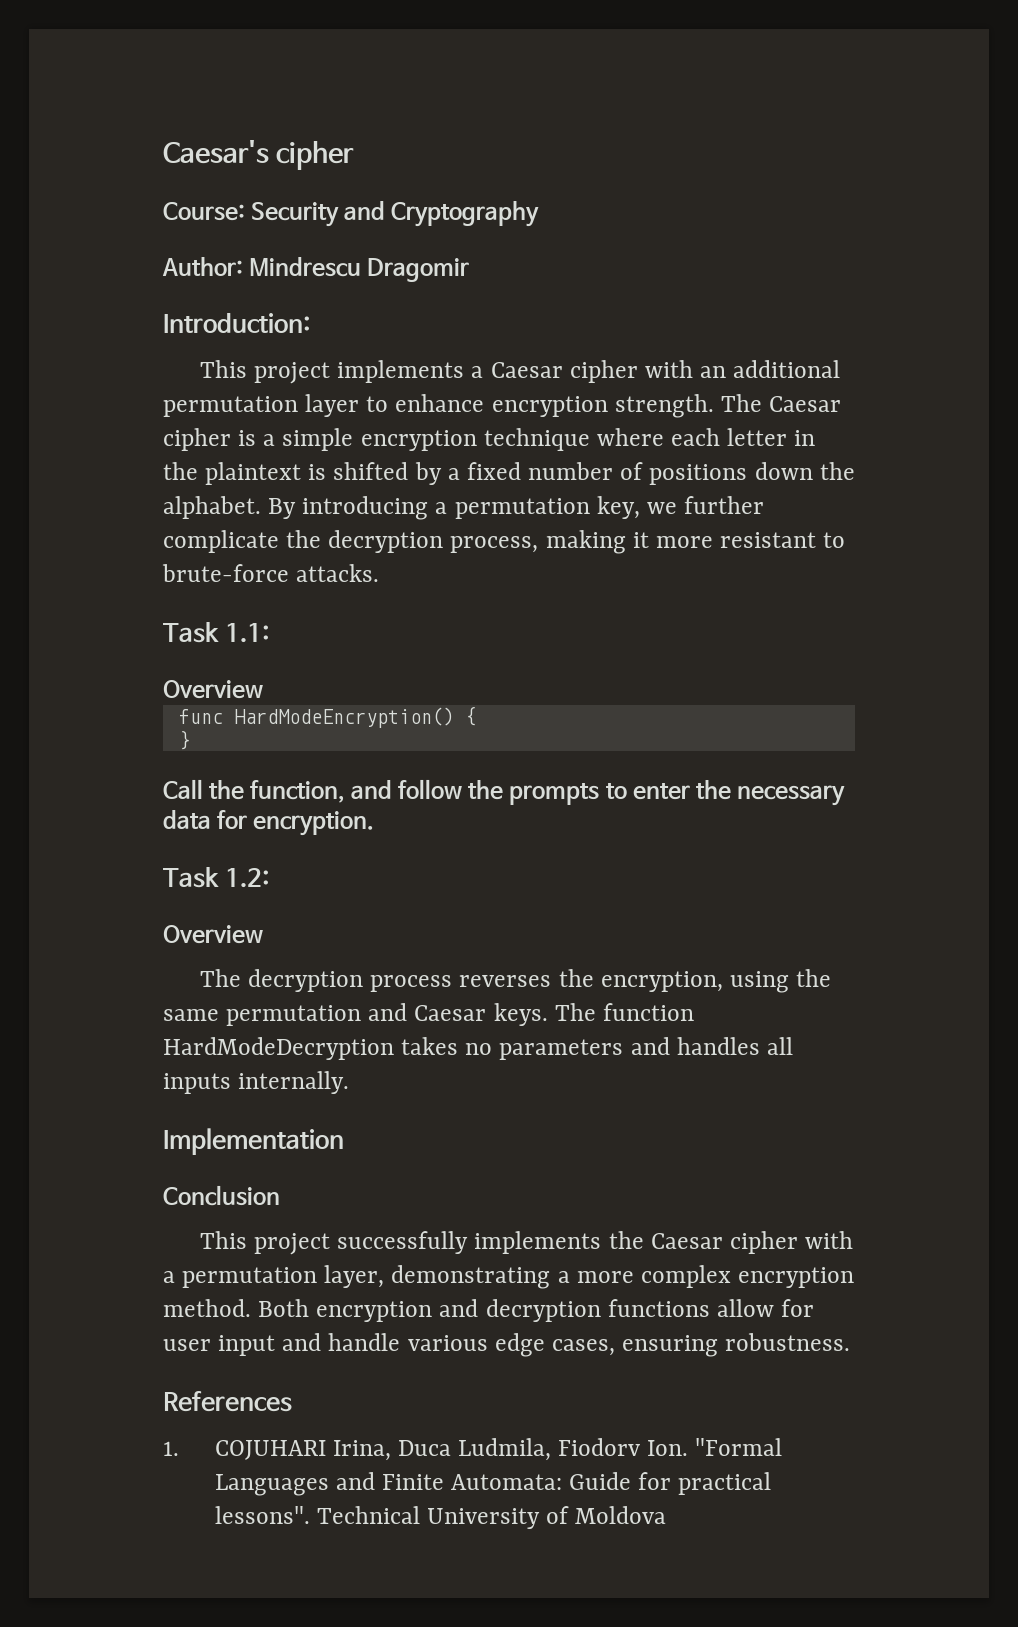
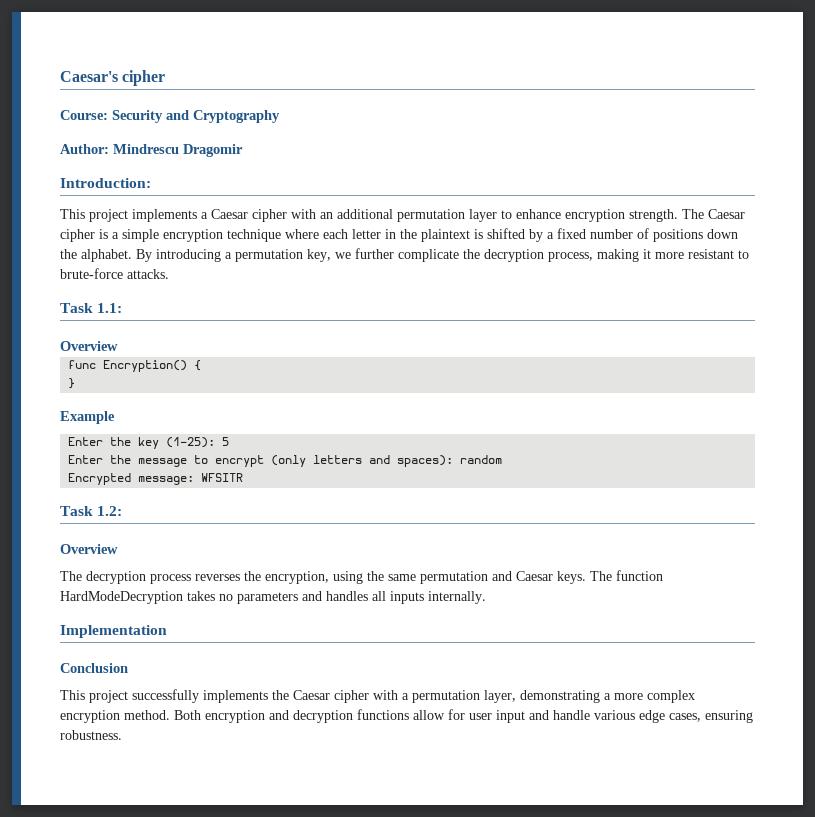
[233,707,454,728] HardModeEncryption() -> [103,360,188,372] Encryption()
[163,779,845,806] [163,810,375,836] Call the function, and follow the prompts to enter the necessary data for encryption. -> [60,411,115,424] [68,437,230,449] [68,455,503,467] [68,473,244,485] Example // Enter the key (1-25): 5 // Enter the message to encrypt (only letters and spaces): random // Encrypted message: WFSITR
[163,1391,292,1412] [163,1438,783,1461] [214,1472,772,1496] [214,1506,667,1529] // References // 1. COJUHARI Irina, Duca Ludmila, Fiodorv Ion. "Formal Languages and Finite Automata: Guide for practical lessons". Technical University of Moldova -> (122, 735) none

